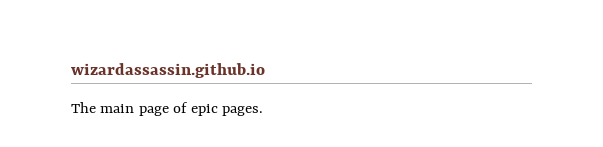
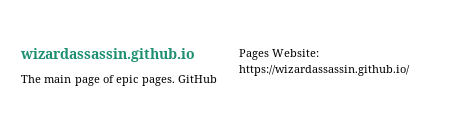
(264, 111) none -> [177,75,217,83] [239,49,319,60] [239,65,410,76] GitHub Pages Website: https://wizardassassin.github.io/

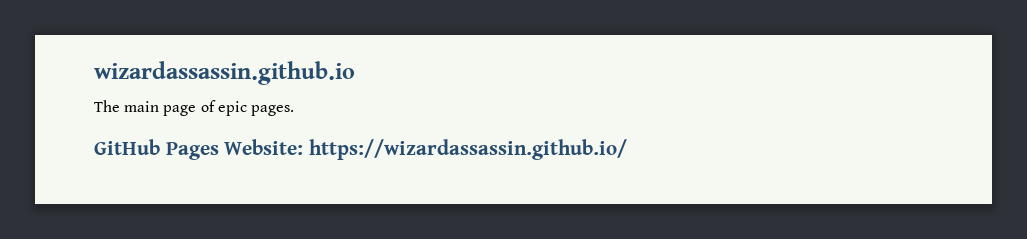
(175, 81) none -> (294, 110) //

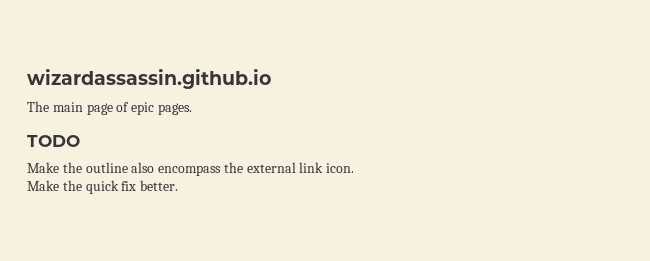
[94,139,628,160] GitHub Pages Website: https://wizardassassin.github.io/ -> [27,135,80,147] [27,162,355,176] [27,180,179,194] TODO // Make the outline also encompass the external link icon. // Make the quick fix better.

